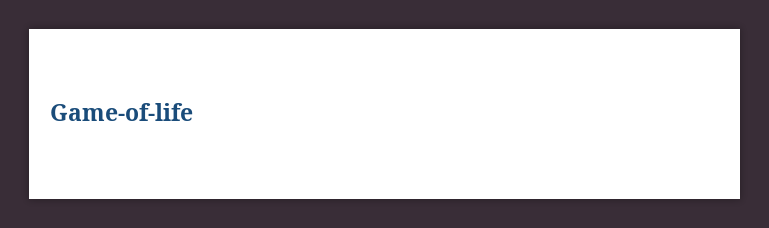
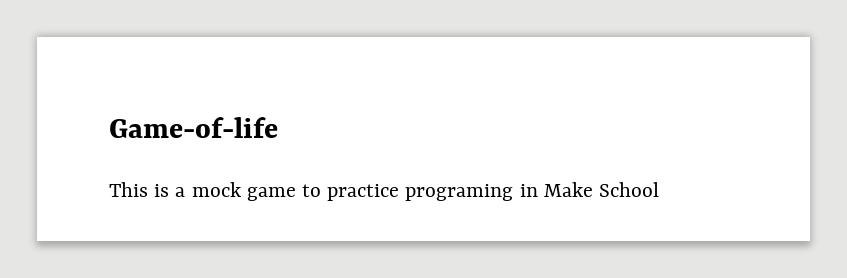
(193, 112) none -> [109,182,660,201] // This is a mock game to practice programing in Make School

